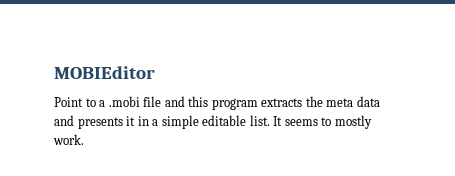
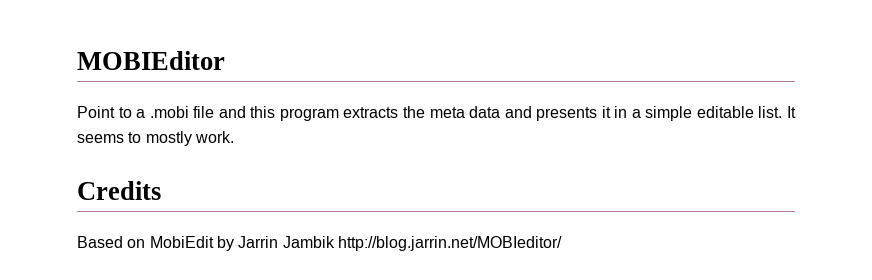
(84, 139) none -> [77,181,161,200] [77,236,562,251] // Credits // Based on MobiEdit by Jarrin Jambik http://blog.jarrin.net/MOBIeditor/

